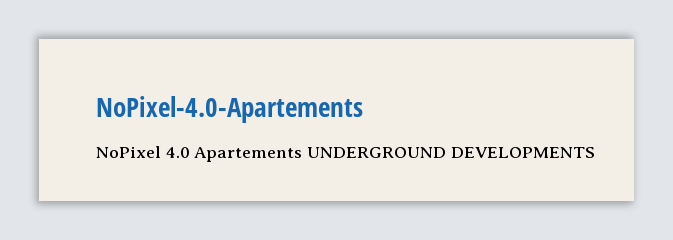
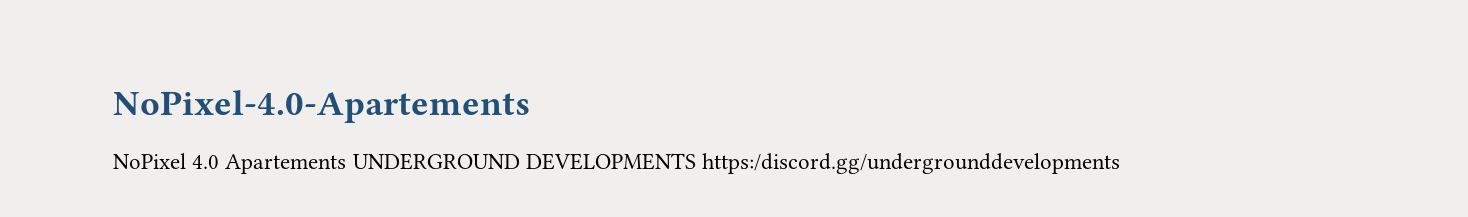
(595, 152) none -> [702,153,1121,174] https:/discord.gg/undergrounddevelopments

